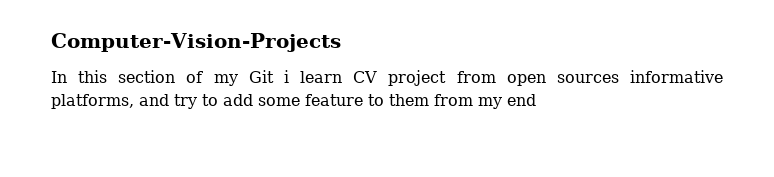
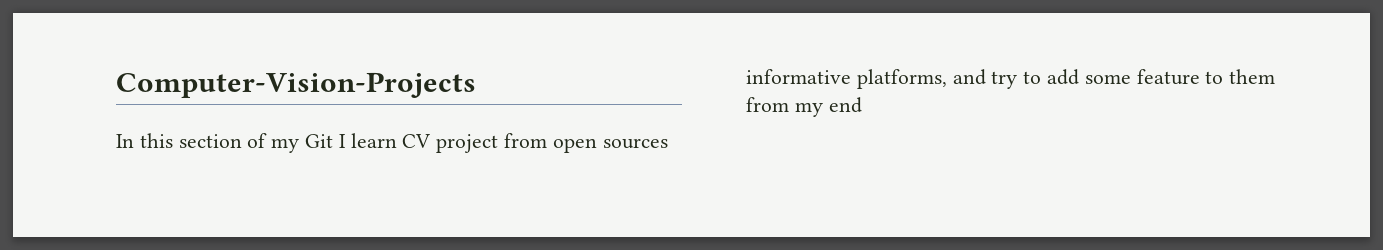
[283,70,289,83] i -> [338,134,346,148] I

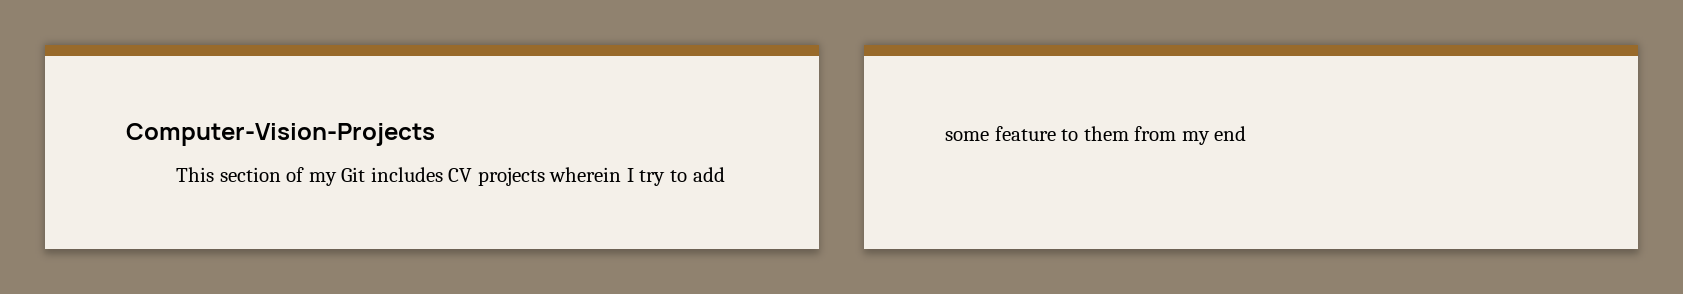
[116,133,173,148] In this -> [176,167,215,182] This
[338,133,668,153] [746,69,986,89] I learn CV project from open sources informative platforms, and -> [370,167,634,186] includes CV projects wherein I

